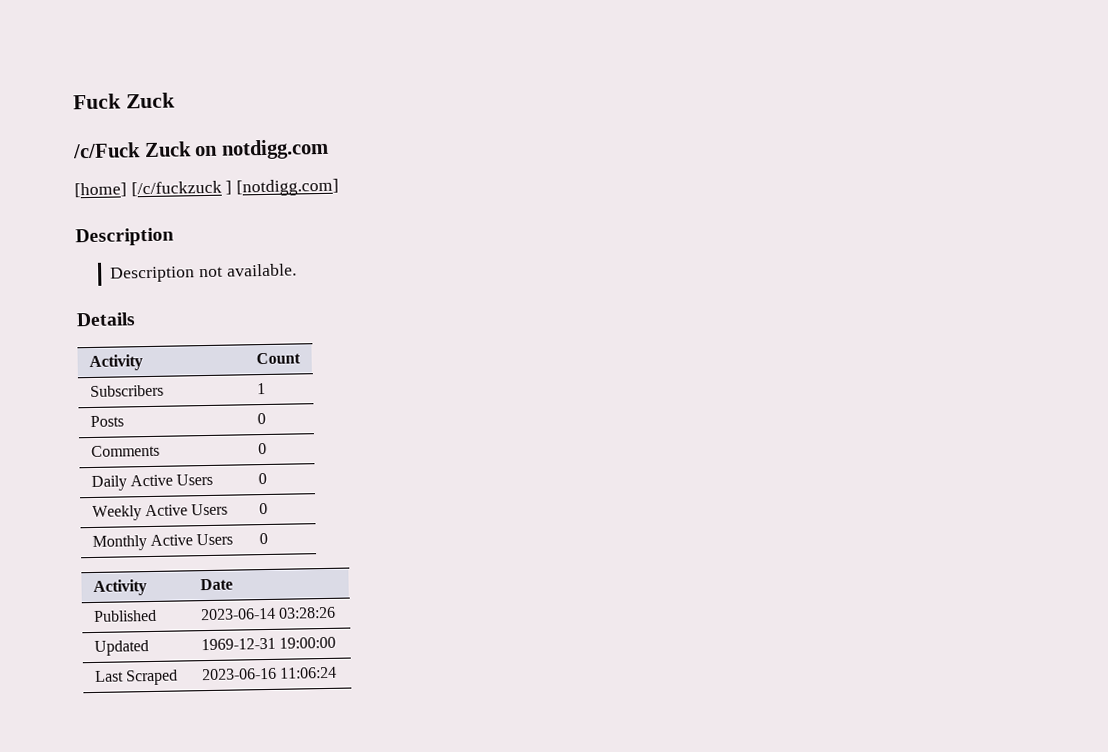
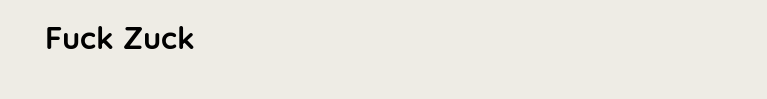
[72,138,329,160] [74,178,340,198] [75,227,174,247] [110,263,297,283] [76,312,136,327] [88,354,143,372] [255,352,301,365] [89,384,164,398] [256,382,266,395] [89,415,124,428] [256,412,266,425] [90,444,160,458] [257,442,267,455] [90,473,214,492] [257,472,267,485] [91,503,229,522] [258,502,268,515] [91,533,234,552] [258,532,268,545] [92,579,147,597] [199,578,233,591] [92,609,157,622] [199,606,336,621] [93,640,149,656] [200,636,336,651] [94,669,178,686] [201,666,337,681] // /c/Fuck Zuck on notdigg.com // [home] [/c/fuckzuck ] [notdigg.com] // Description // Description not available. // Details // Activity | Count // Subscribers | 1 // Posts | 0 // Comments | 0 // Daily Active Users | 0 // Weekly Active Users | 0 // Monthly Active Users | 0 // Activity | Date // Published | 2023-06-14 03:28:26 // Updated | 1969-12-31 19:00:00 // Last Scraped | 2023-06-16 11:06:24 -> (195, 37) none

